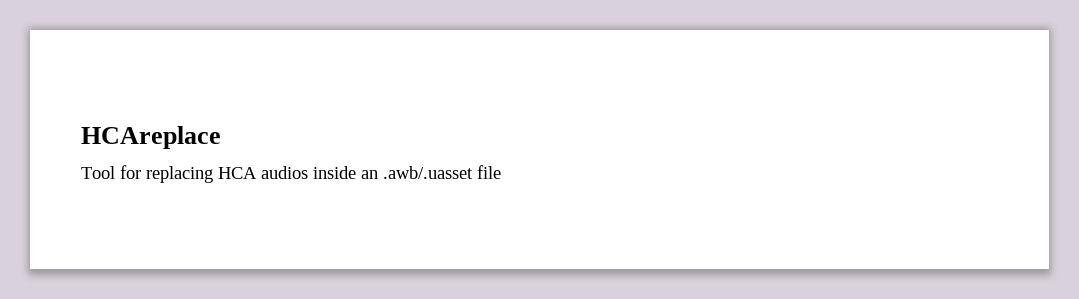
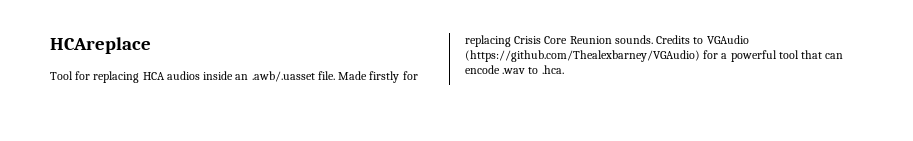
[477,165,501,179] file -> [317,71,418,83] [465,35,749,47] [465,50,844,62] [465,65,564,74] file. Made firstly for replacing Crisis Core Reunion sounds. Credits to VGAudio (https://github.com/Thealexbarney/VGAudio) for a powerful tool that can encode .wav to .hca.

